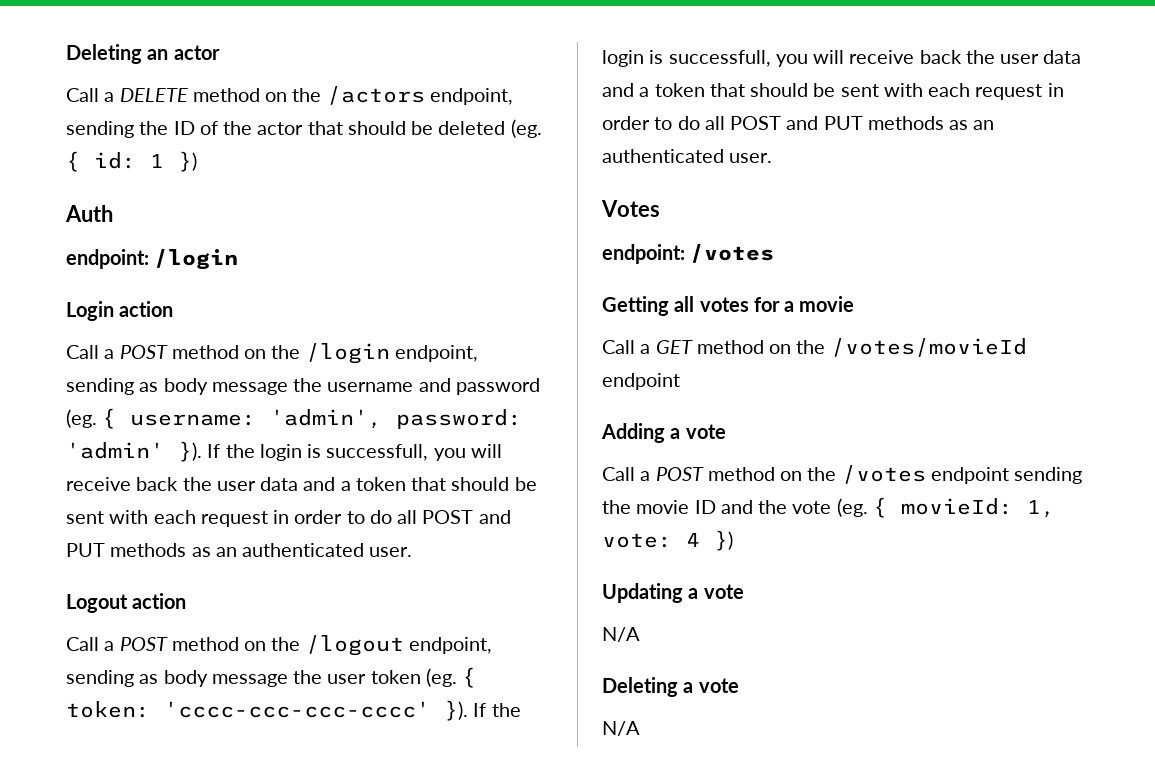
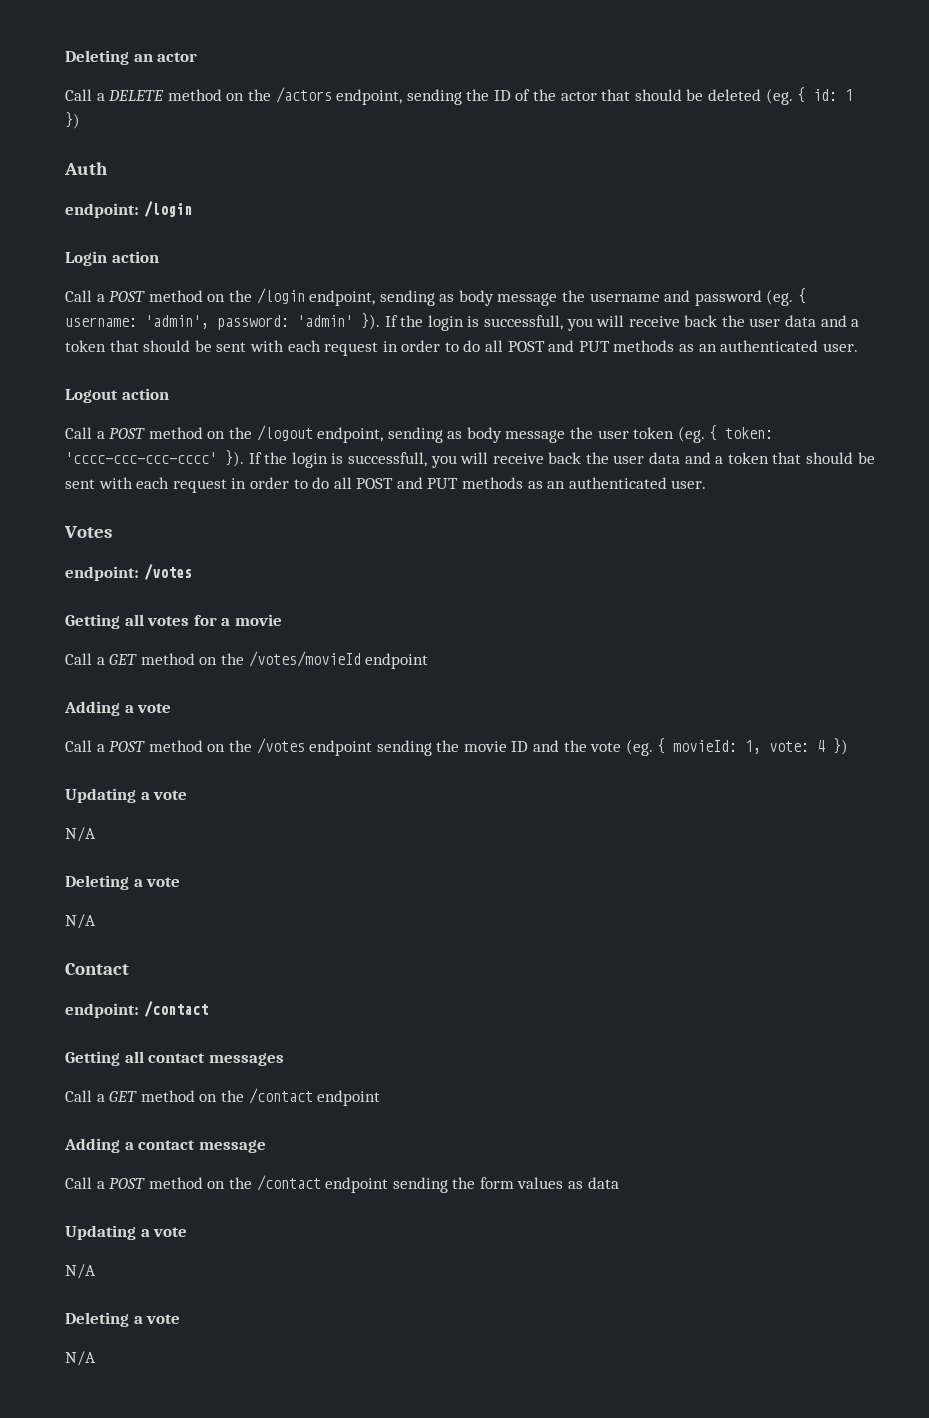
(640, 728) none -> [65,963,129,975] [65,1001,208,1018] [65,1051,284,1066] [65,1088,381,1106] [64,1138,266,1153] [65,1175,619,1193] [65,1225,188,1240] [65,1264,96,1279] [65,1312,181,1327] [65,1351,96,1366] // Contact // endpoint: /contact // Getting all contact messages // Call a GET method on the /contact endpoint // Adding a contact message // Call a POST method on the /contact endpoint sending the form values as data // Updating a vote // N/A // Deleting a vote // N/A

